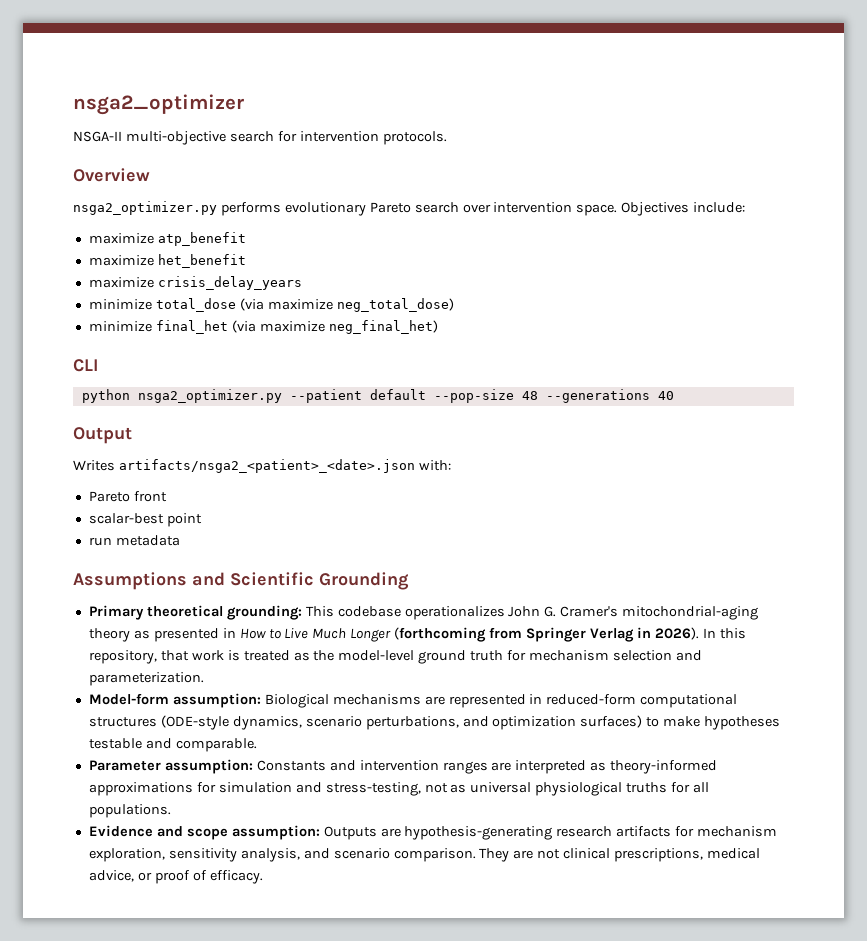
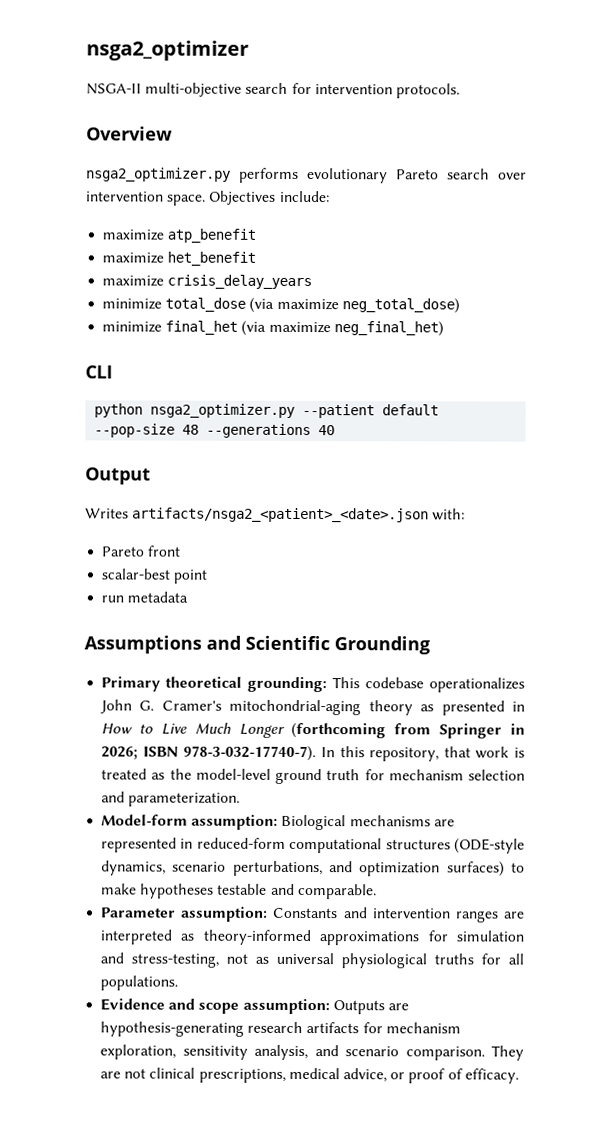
[589,627,699,642] Verlag in 2026). -> [509,723,525,735] [101,745,317,762] in 2026; ISBN 978-3-032-17740-7).

